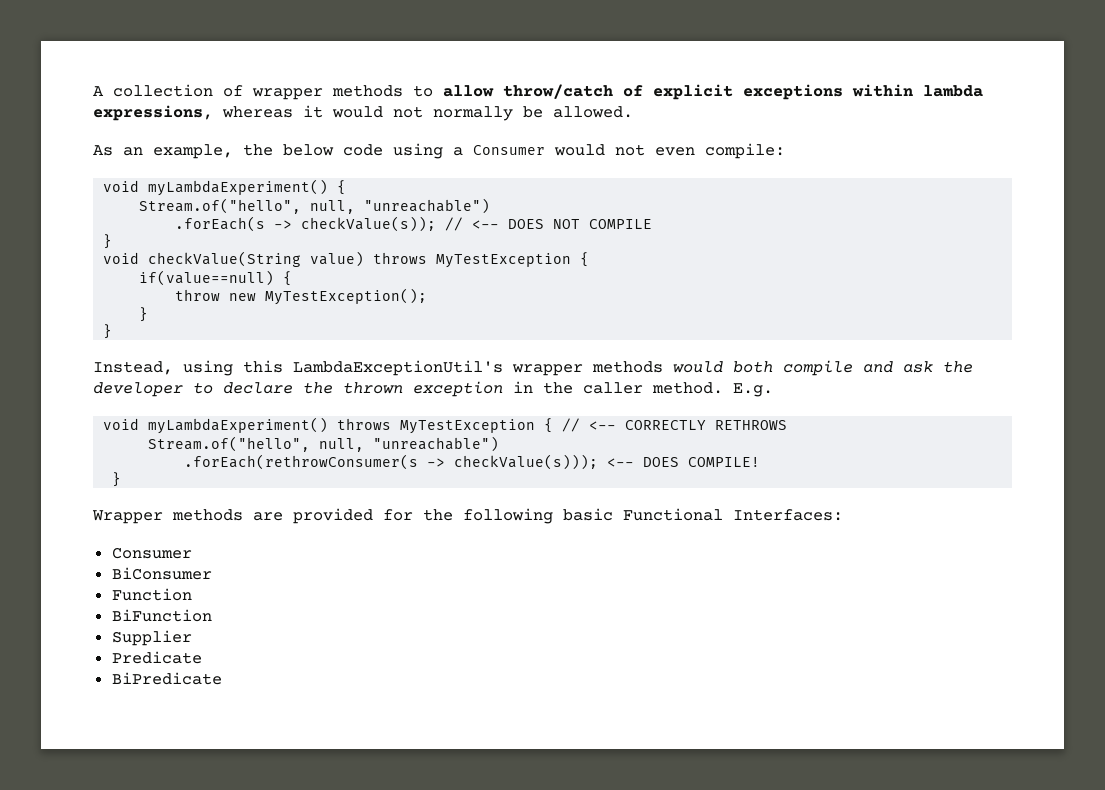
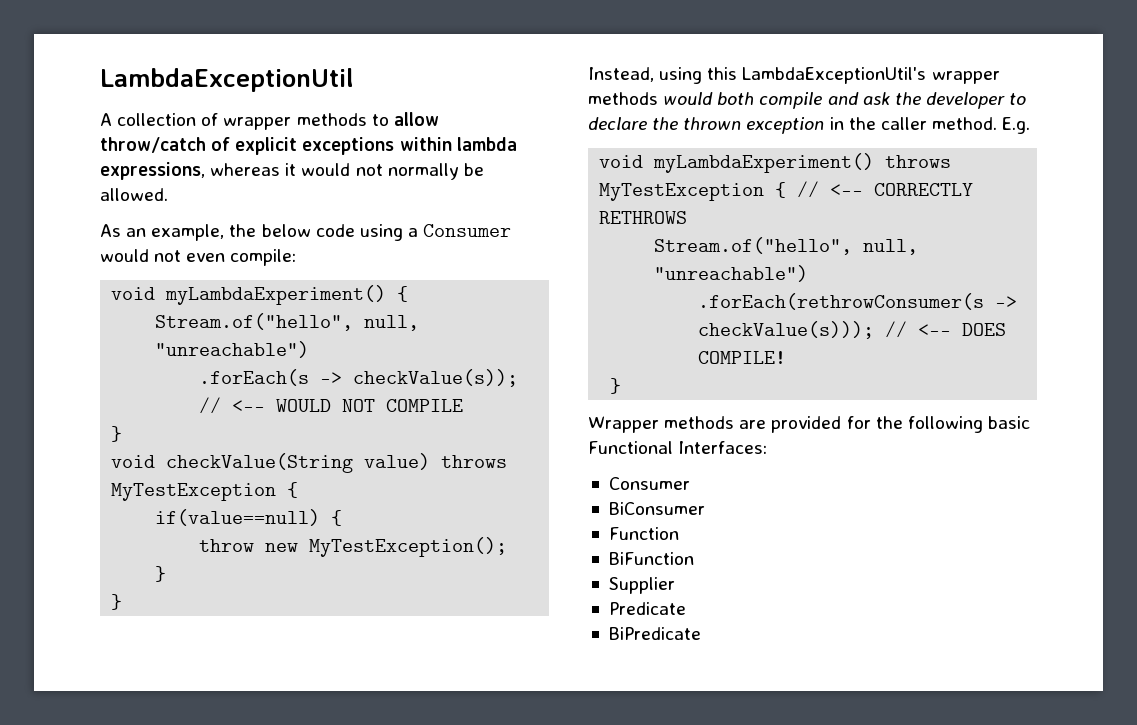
(93, 91) none -> [100,68,354,92] LambdaExceptionUtil //
[508,219,545,229] DOES -> [276,399,332,412] WOULD
(599, 462) none -> [885,321,908,338] //

